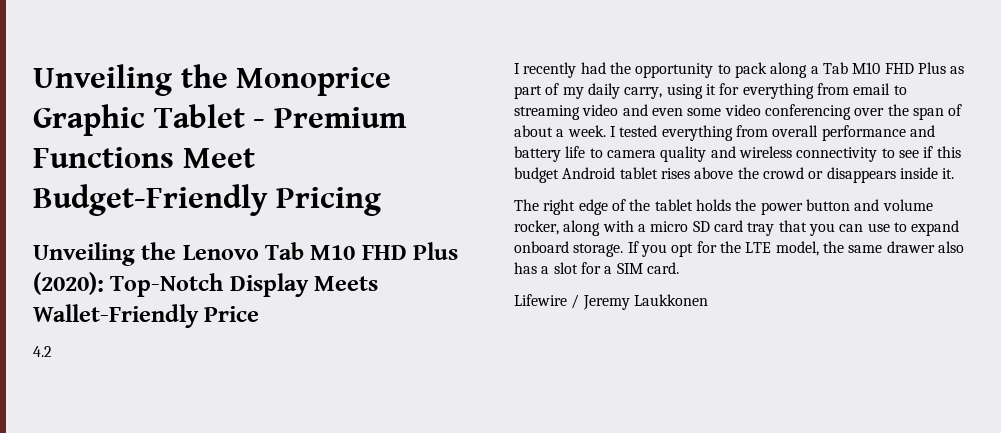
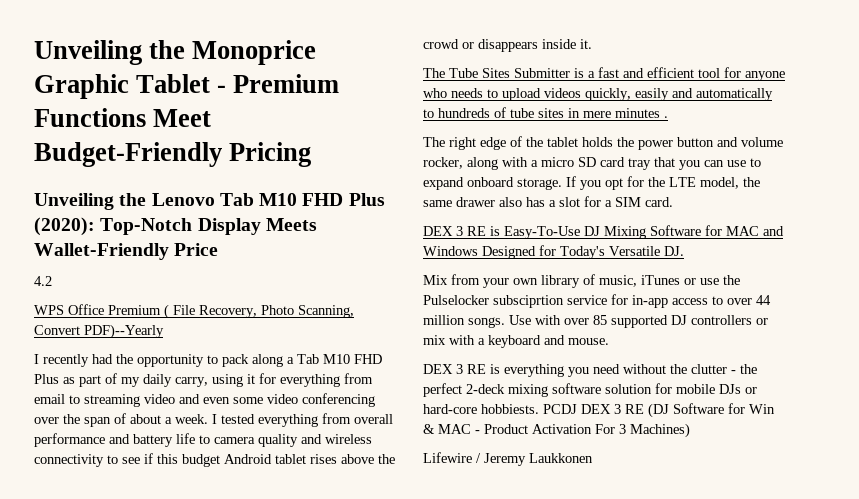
(52, 351) none -> [34,304,354,319] [34,324,164,339] // WPS Office Premium ( File Recovery, Photo Scanning, Convert PDF)--Yearly
(955, 173) none -> [423,67,785,81] [423,88,773,101] [423,107,668,118] // The Tube Sites Submitter is a fast and efficient tool for anyone who needs to upload videos quickly, easily and automatically to hundreds of tube sites in mere minutes .
(679, 268) none -> [423,225,784,239] [423,245,684,259] [423,274,740,288] [423,294,771,308] [423,315,768,328] [423,335,609,348] [423,364,757,377] [423,383,757,397] [423,403,775,418] [423,423,690,438] // DEX 3 RE is Easy-To-Use DJ Mixing Software for MAC and Windows Designed for Today's Versatile DJ. // Mix from your own library of music, iTunes or use the Pulselocker subsciprtion service for in-app access to over 44 million songs. Use with over 85 supported DJ controllers or mix with a keyboard and mouse. // DEX 3 RE is everything you need without the clutter - the perfect 2-deck mixing software solution for mobile DJs or hard-core hobbiests. PCDJ DEX 3 RE (DJ Software for Win & MAC - Product Activation For 3 Machines)

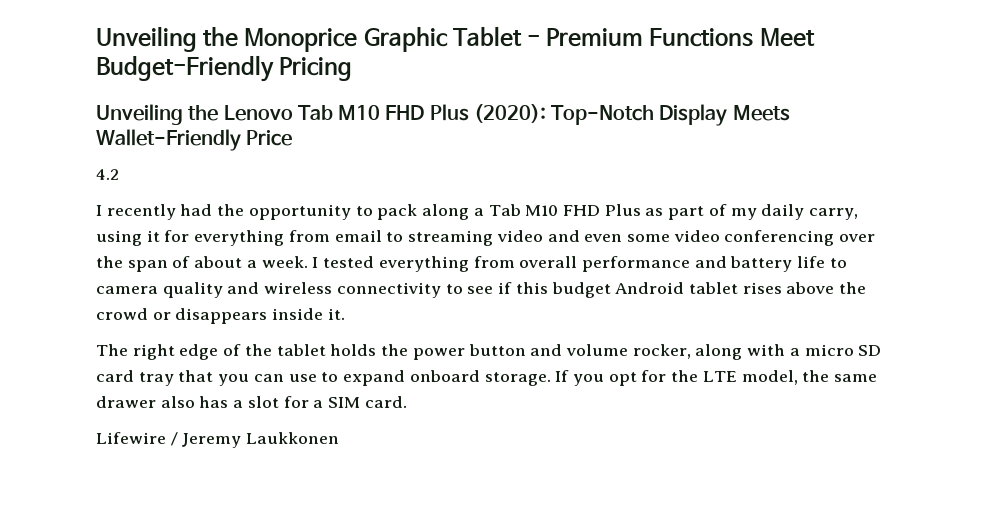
[34,304,354,319] [34,324,164,339] // WPS Office Premium ( File Recovery, Photo Scanning, Convert PDF)--Yearly -> (119, 174) none
[423,67,785,81] [423,88,773,101] [423,107,668,118] // The Tube Sites Submitter is a fast and efficient tool for anyone who needs to upload videos quickly, easily and automatically to hundreds of tube sites in mere minutes . -> (345, 314) none
[423,225,784,239] [423,245,684,259] [423,274,740,288] [423,294,771,308] [423,315,768,328] [423,335,609,348] [423,364,757,377] [423,383,757,397] [423,403,775,418] [423,423,690,438] // DEX 3 RE is Easy-To-Use DJ Mixing Software for MAC and Windows Designed for Today's Versatile DJ. // Mix from your own library of music, iTunes or use the Pulselocker subsciprtion service for in-app access to over 44 million songs. Use with over 85 supported DJ controllers or mix with a keyboard and mouse. // DEX 3 RE is everything you need without the clutter - the perfect 2-deck mixing software solution for mobile DJs or hard-core hobbiests. PCDJ DEX 3 RE (DJ Software for Win & MAC - Product Activation For 3 Machines) -> (407, 402) none

